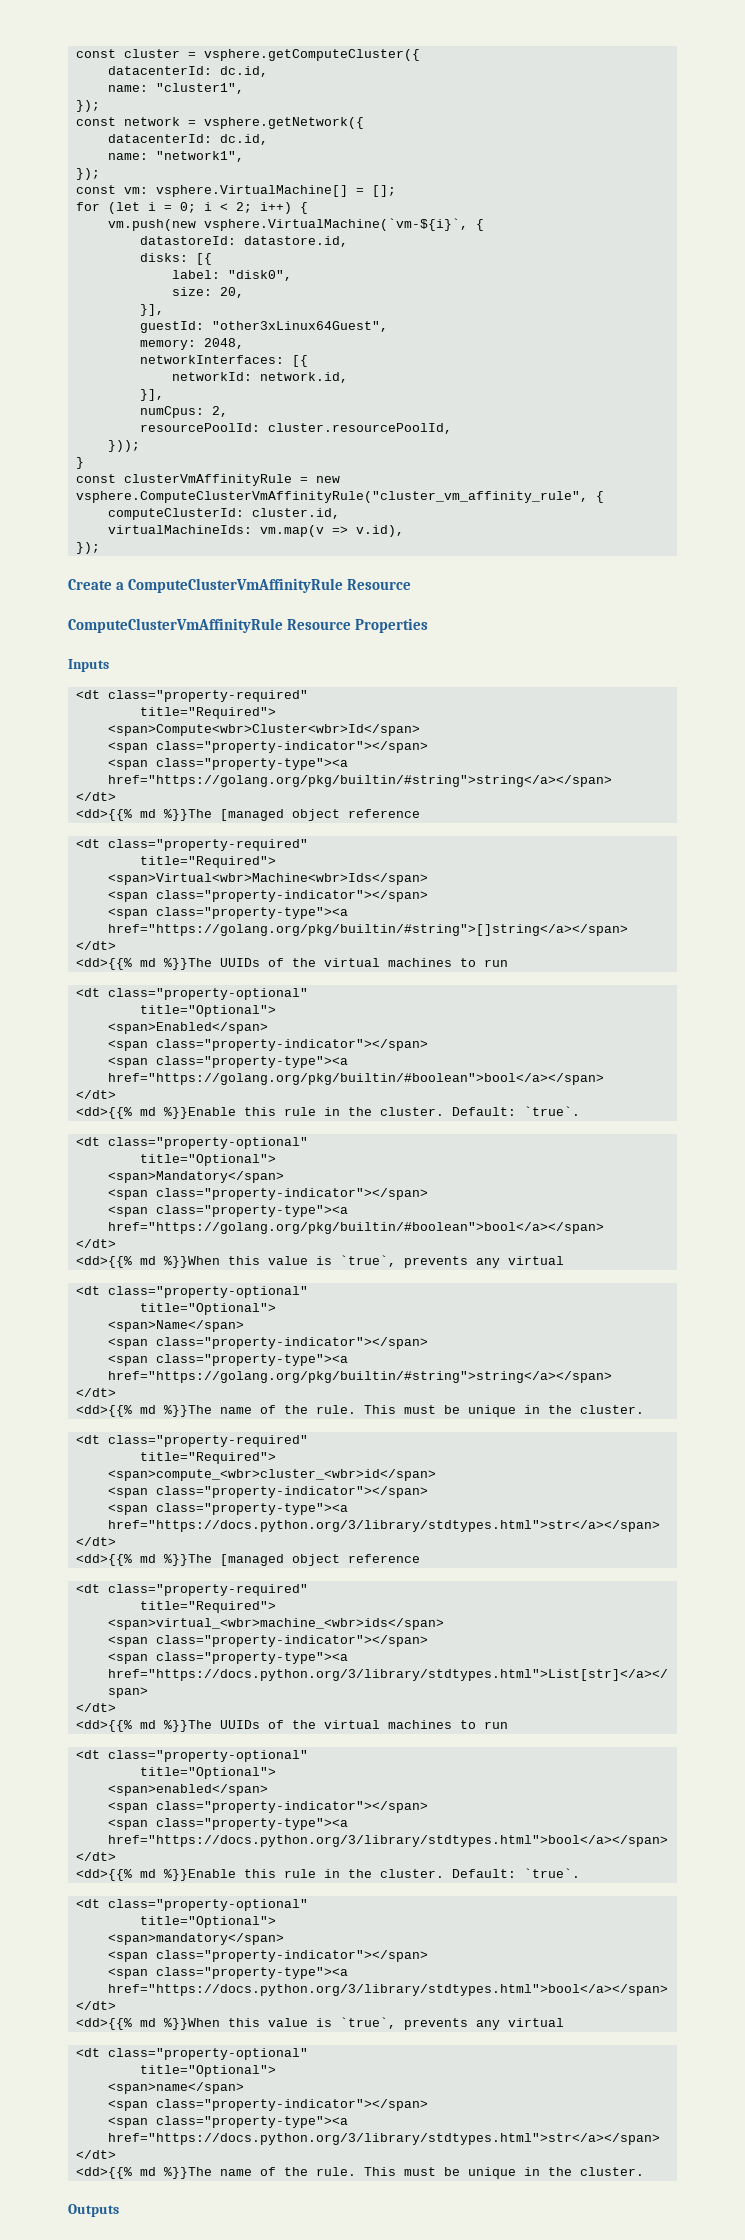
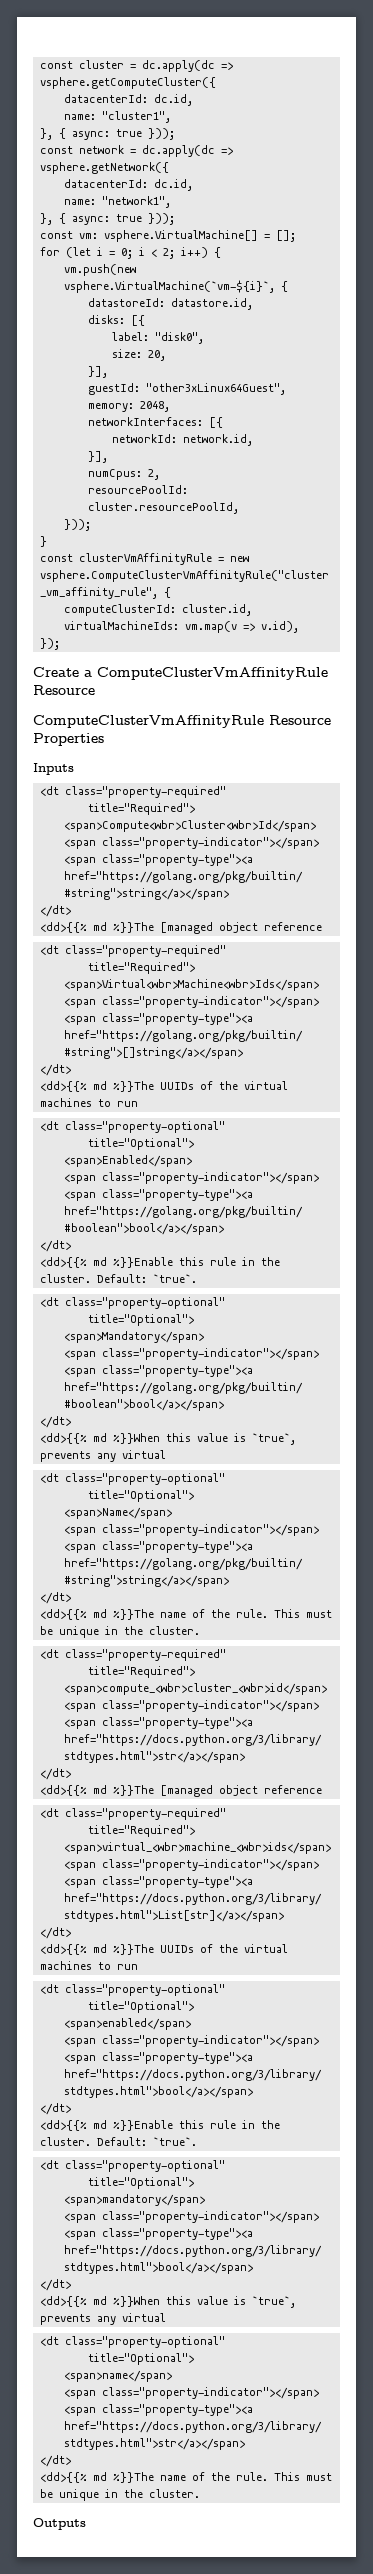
(196, 55) none -> [141,60,233,72] dc.apply(dc =>
[75,100,100,112] }); -> [39,128,175,140] }, { async: true }));
(196, 123) none -> [141,145,233,157] dc.apply(dc =>
[75,168,100,180] }); -> [39,213,175,225] }, { async: true }));

